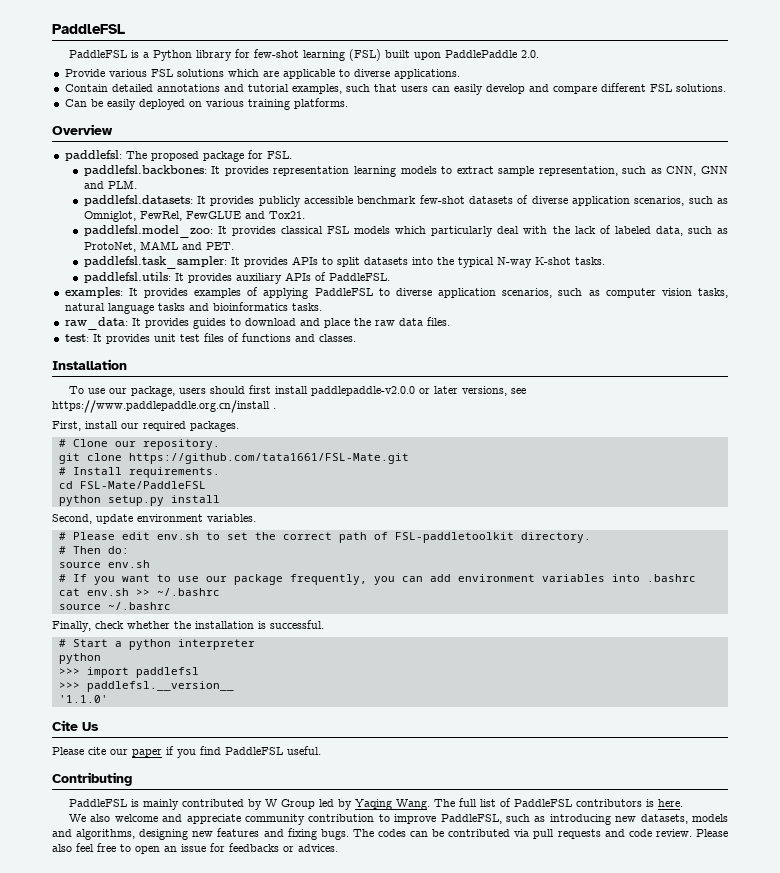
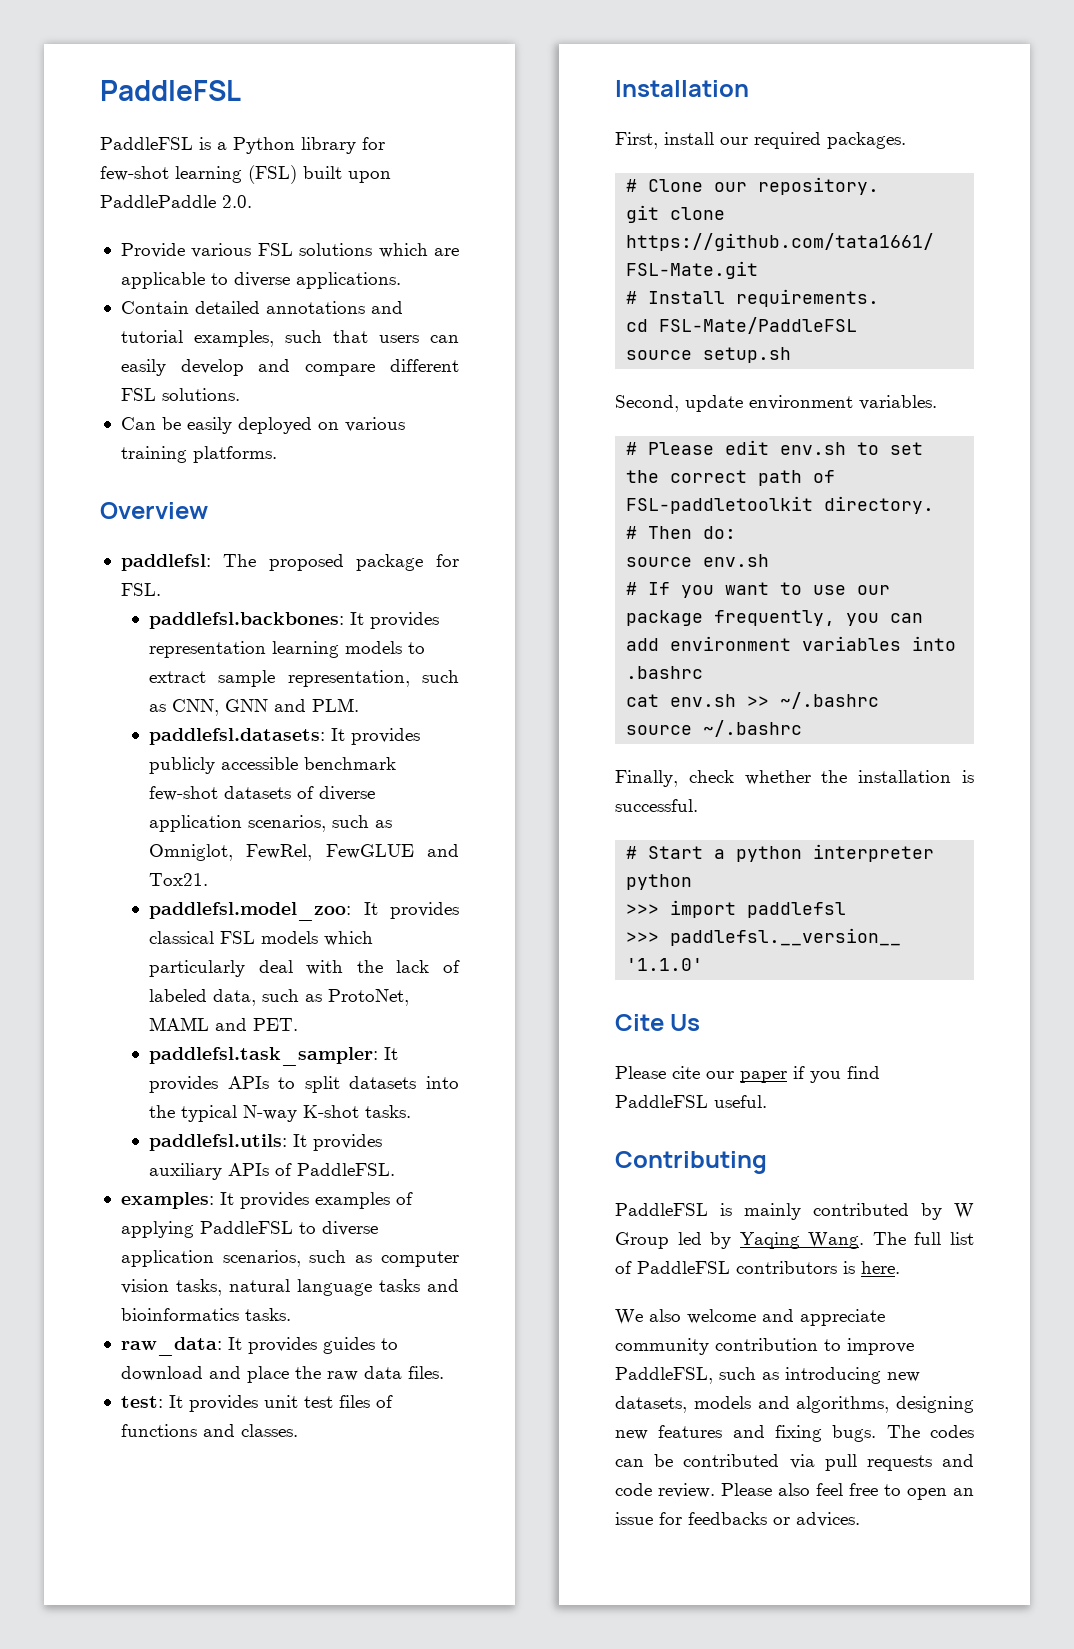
[68,385,526,397] [52,400,276,413] // To use our package, users should first install paddlepaddle-v2.0.0 or later versions, see https://www.paddlepaddle.org.cn/install . -> (749, 88) none
[58,495,220,506] python setup.py install -> [626,347,792,363] source setup.sh

